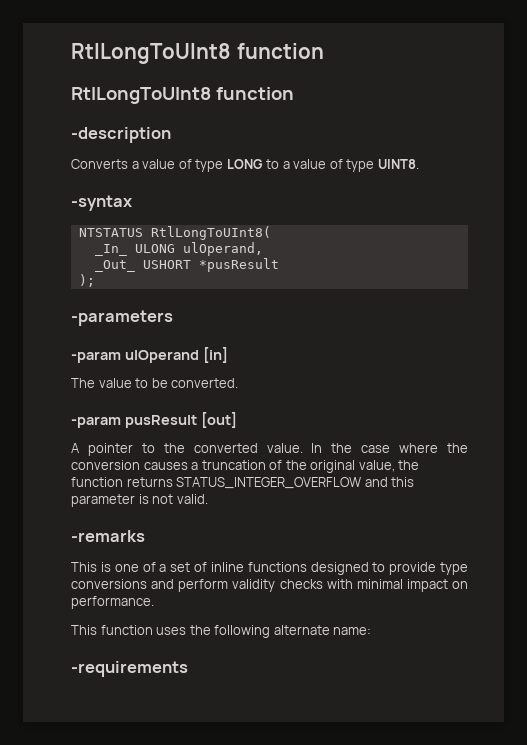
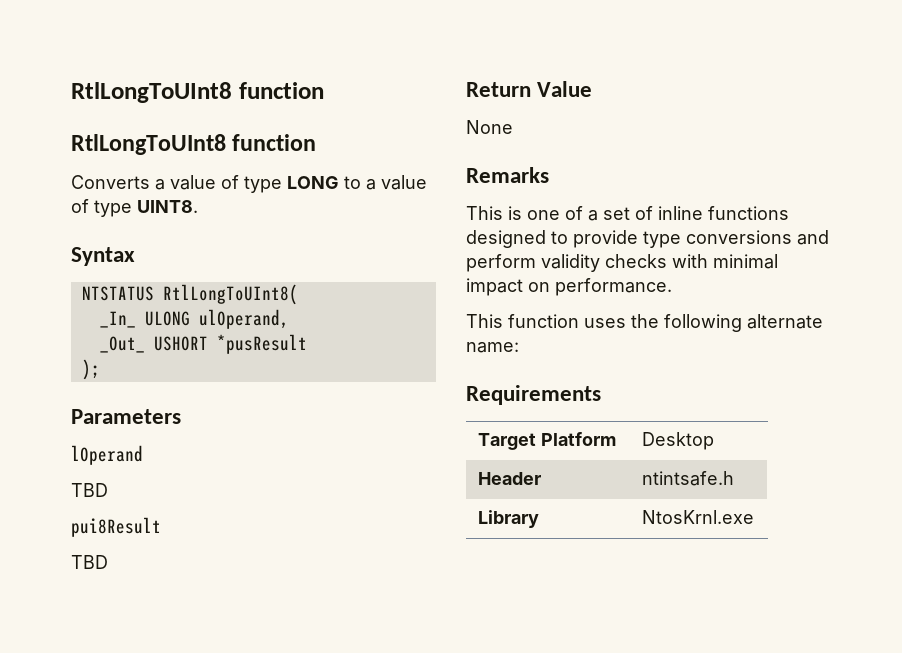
[71,127,171,143] // -description -> (317, 142) none
[71,195,132,211] -syntax -> [71,247,135,266] Syntax
[71,310,173,326] [71,347,228,363] [71,378,239,388] [71,412,237,428] [71,443,468,456] [71,460,420,473] [71,477,415,489] [71,494,208,507] [71,530,145,542] -parameters // -param ulOperand [in] // The value to be converted. // -param pusResult [out] // A pointer to the converted value. In the case where the conversion causes a truncation of the original value, the function returns STATUS_INTEGER_OVERFLOW and this parameter is not valid. // -remarks -> [71,409,181,424] [71,445,143,465] [71,483,108,497] [71,517,161,537] [71,555,108,569] [466,81,593,97] [466,120,513,134] [466,167,549,183] Parameters // lOperand // TBD // pui8Result // TBD // Return Value // None // Remarks
[71,661,188,677] -requirements -> [466,385,601,405] [477,432,616,450] [641,432,714,450] [477,472,541,485] [641,471,734,486] [477,510,539,528] [641,510,754,524] Requirements // Target Platform | Desktop // Header | ntintsafe.h // Library | NtosKrnl.exe

